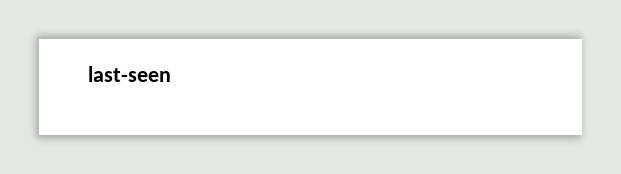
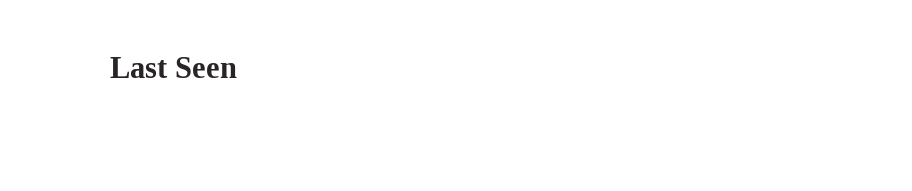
[88,66,171,82] last-seen -> [110,57,238,78] Last Seen

